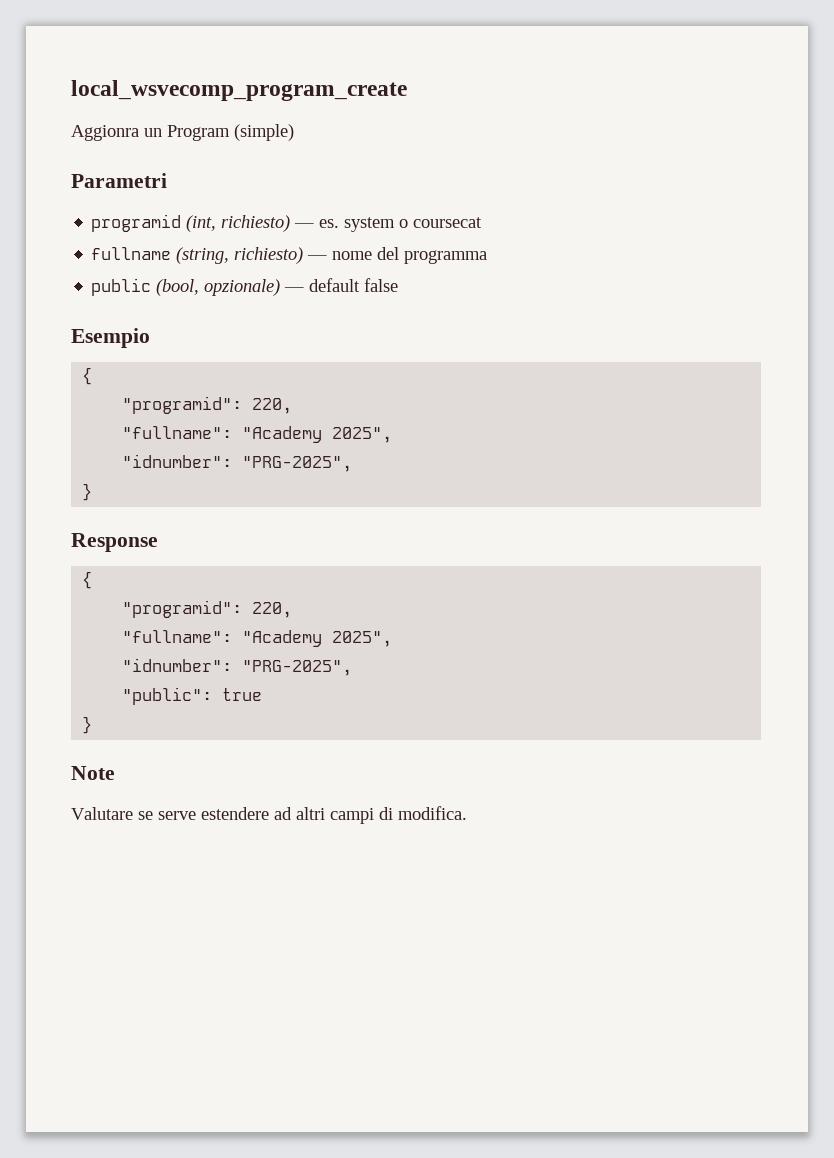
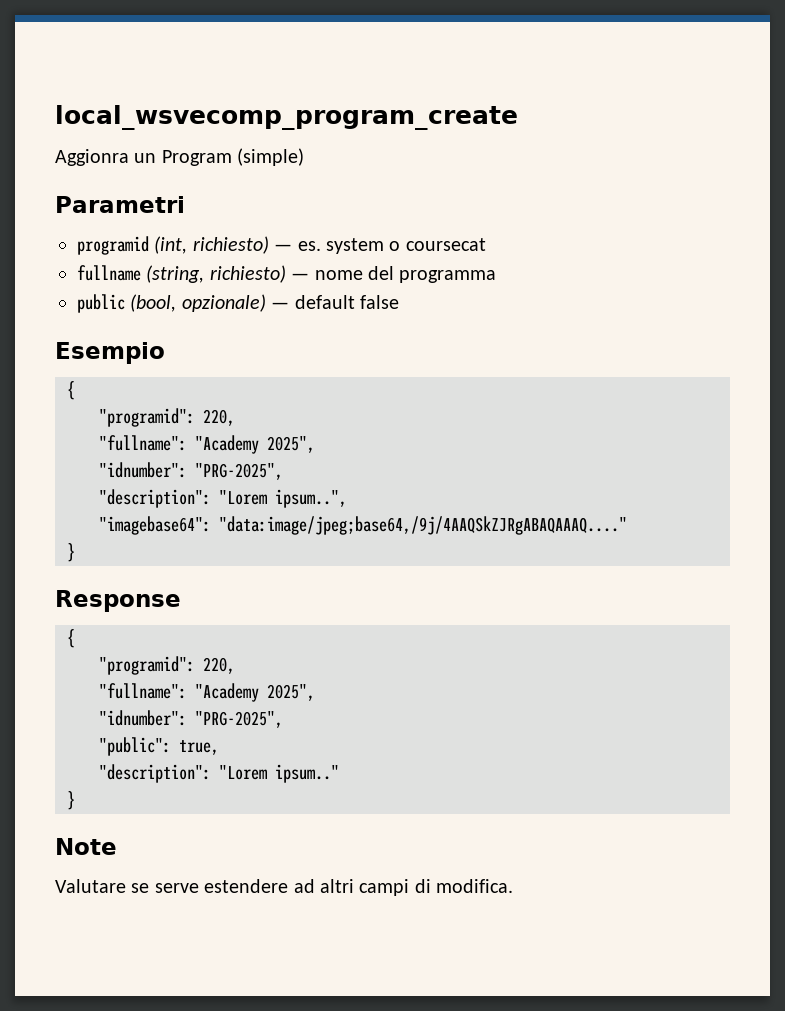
(353, 464) none -> [99,489,347,508] [99,516,627,535] // "description": "Lorem ipsum..", // "imagebase64": "data:image/jpeg;base64,/9j/4AAQSkZJRgABAQAAAQ...."
[222,688,263,701] true -> [179,740,219,755] [99,764,339,783] true, // "description": "Lorem ipsum.."

